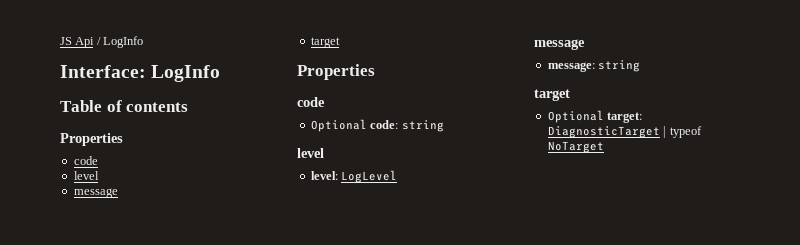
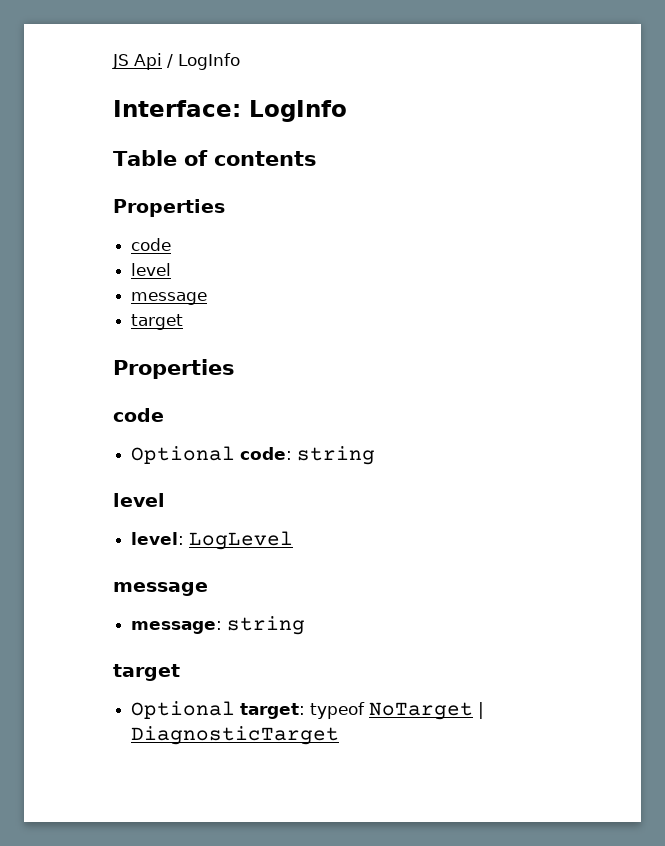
[547,126,702,138] [547,141,604,153] DiagnosticTarget | typeof NoTarget -> [310,702,485,720] [131,726,340,745] typeof NoTarget | DiagnosticTarget

